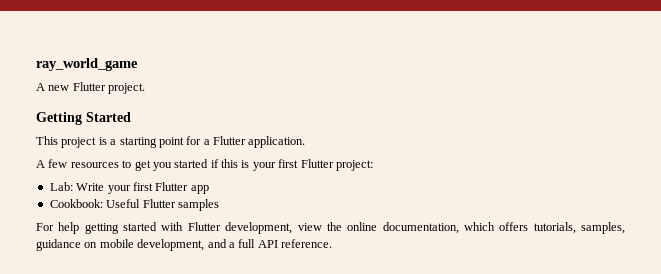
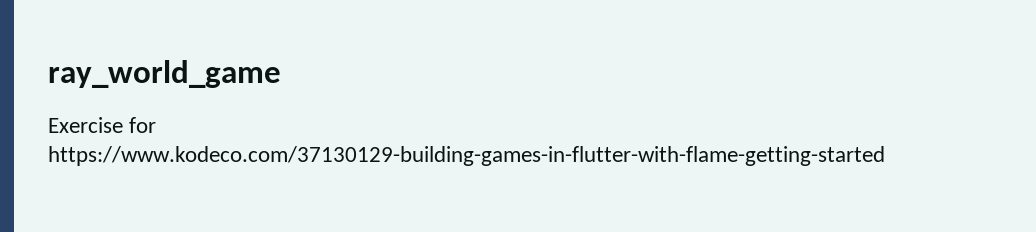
[36,82,146,94] [36,112,131,125] [36,136,306,148] [36,159,373,171] [49,182,209,194] [49,199,219,211] [36,222,625,234] [36,239,332,251] A new Flutter project. // Getting Started // This project is a starting point for a Flutter application. // A few resources to get you started if this is your first Flutter project: // Lab: Write your first Flutter app // Cookbook: Useful Flutter samples // For help getting started with Flutter development, view the online documentation, which offers tutorials, samples, guidance on mobile development, and a full API reference. -> [48,117,157,133] [48,146,885,166] Exercise for https://www.kodeco.com/37130129-building-games-in-flutter-with-flame-getting-started

